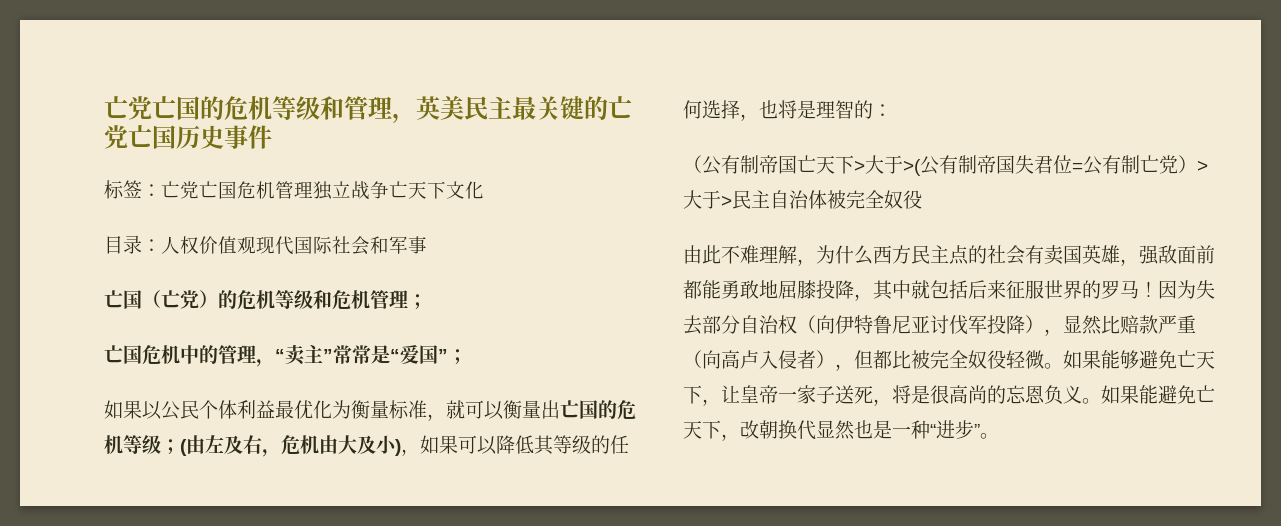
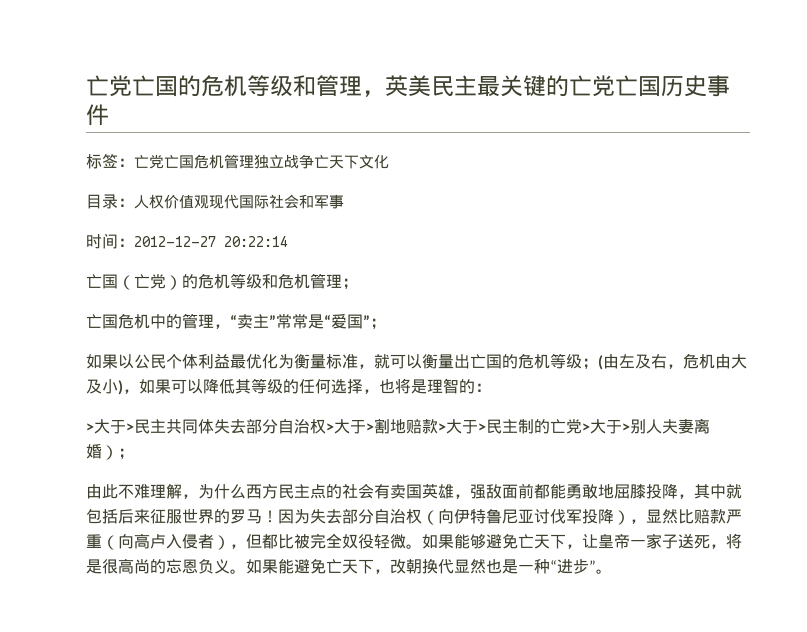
(427, 245) none -> [86,233,288,249] // 时间：2012-12-27 20:22:14
[683,155,1208,176] [683,190,922,209] （公有制帝国亡天下>大于>(公有制帝国失君位=公有制亡党）>大于>民主自治体被完全奴役 -> [86,418,710,434] [86,444,134,460] >大于>民主共同体失去部分自治权>大于>割地赔款>大于>民主制的亡党>大于>别人夫妻离婚）；

